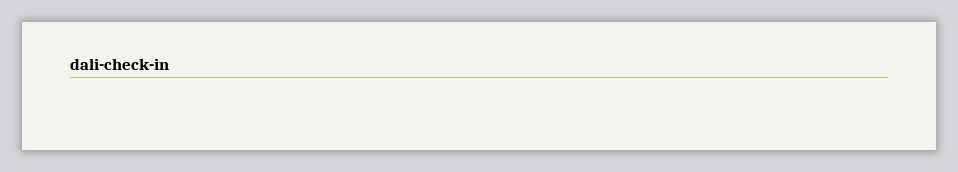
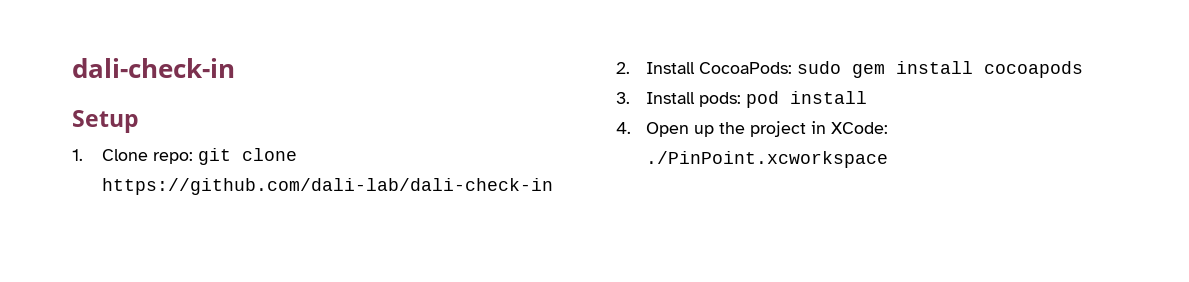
(169, 64) none -> [72,110,139,133] [72,148,298,165] [102,178,554,195] [616,61,1084,78] [616,91,868,108] [616,121,889,137] [646,151,889,168] // Setup // 1. Clone repo: git clone https://github.com/dali-lab/dali-check-in // 2. Install CocoaPods: sudo gem install cocoapods // 3. Install pods: pod install // 4. Open up the project in XCode: ./PinPoint.xcworkspace

